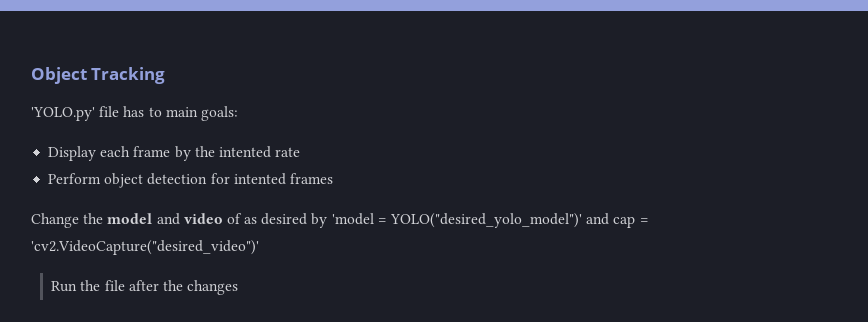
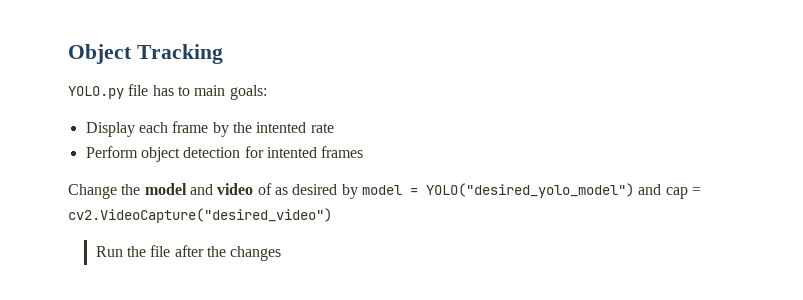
[31,107,95,121] 'YOLO.py' -> [68,86,124,99] YOLO.py
[331,213,583,228] 'model = YOLO("desired_yolo_model")' -> [361,183,634,198] model = YOLO("desired_yolo_model")
[31,240,259,255] 'cv2.VideoCapture("desired_video")' -> [68,208,332,223] cv2.VideoCapture("desired_video")

